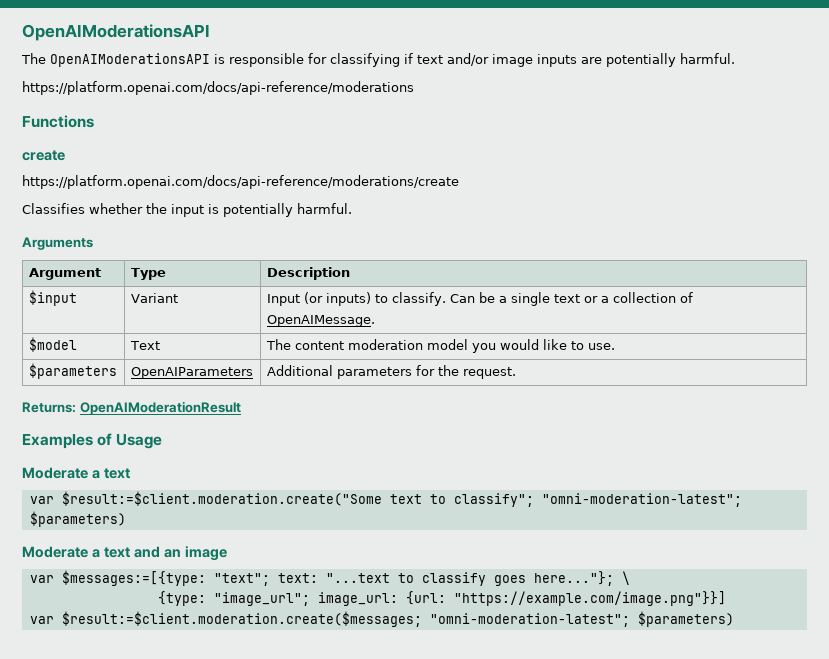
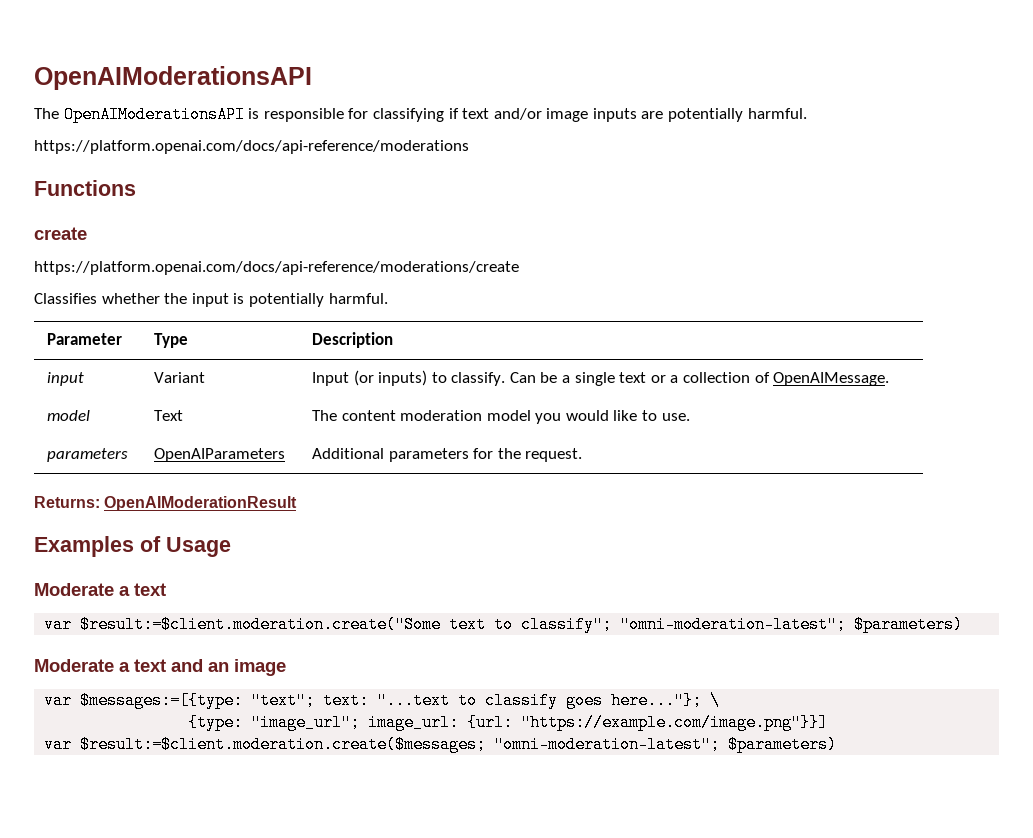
[22,237,93,250] [28,268,101,280] // Arguments // Argument -> [46,333,122,345] // Parameter
[28,290,77,306] $input -> [46,372,84,386] input
[28,337,77,352] $model -> [46,410,90,421] model
[28,363,117,379] $parameters -> [46,448,128,462] parameters

